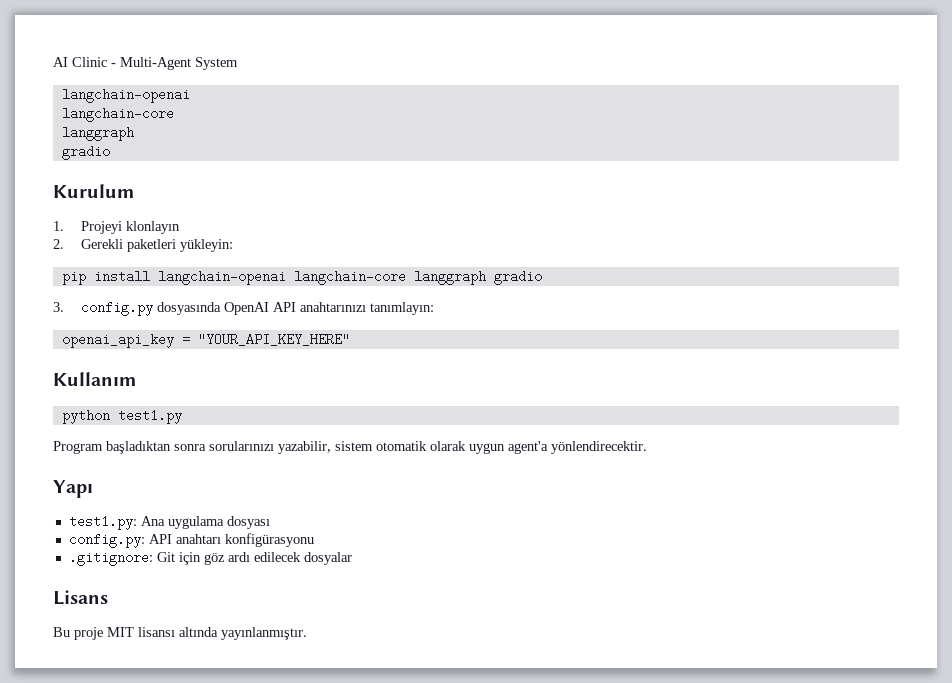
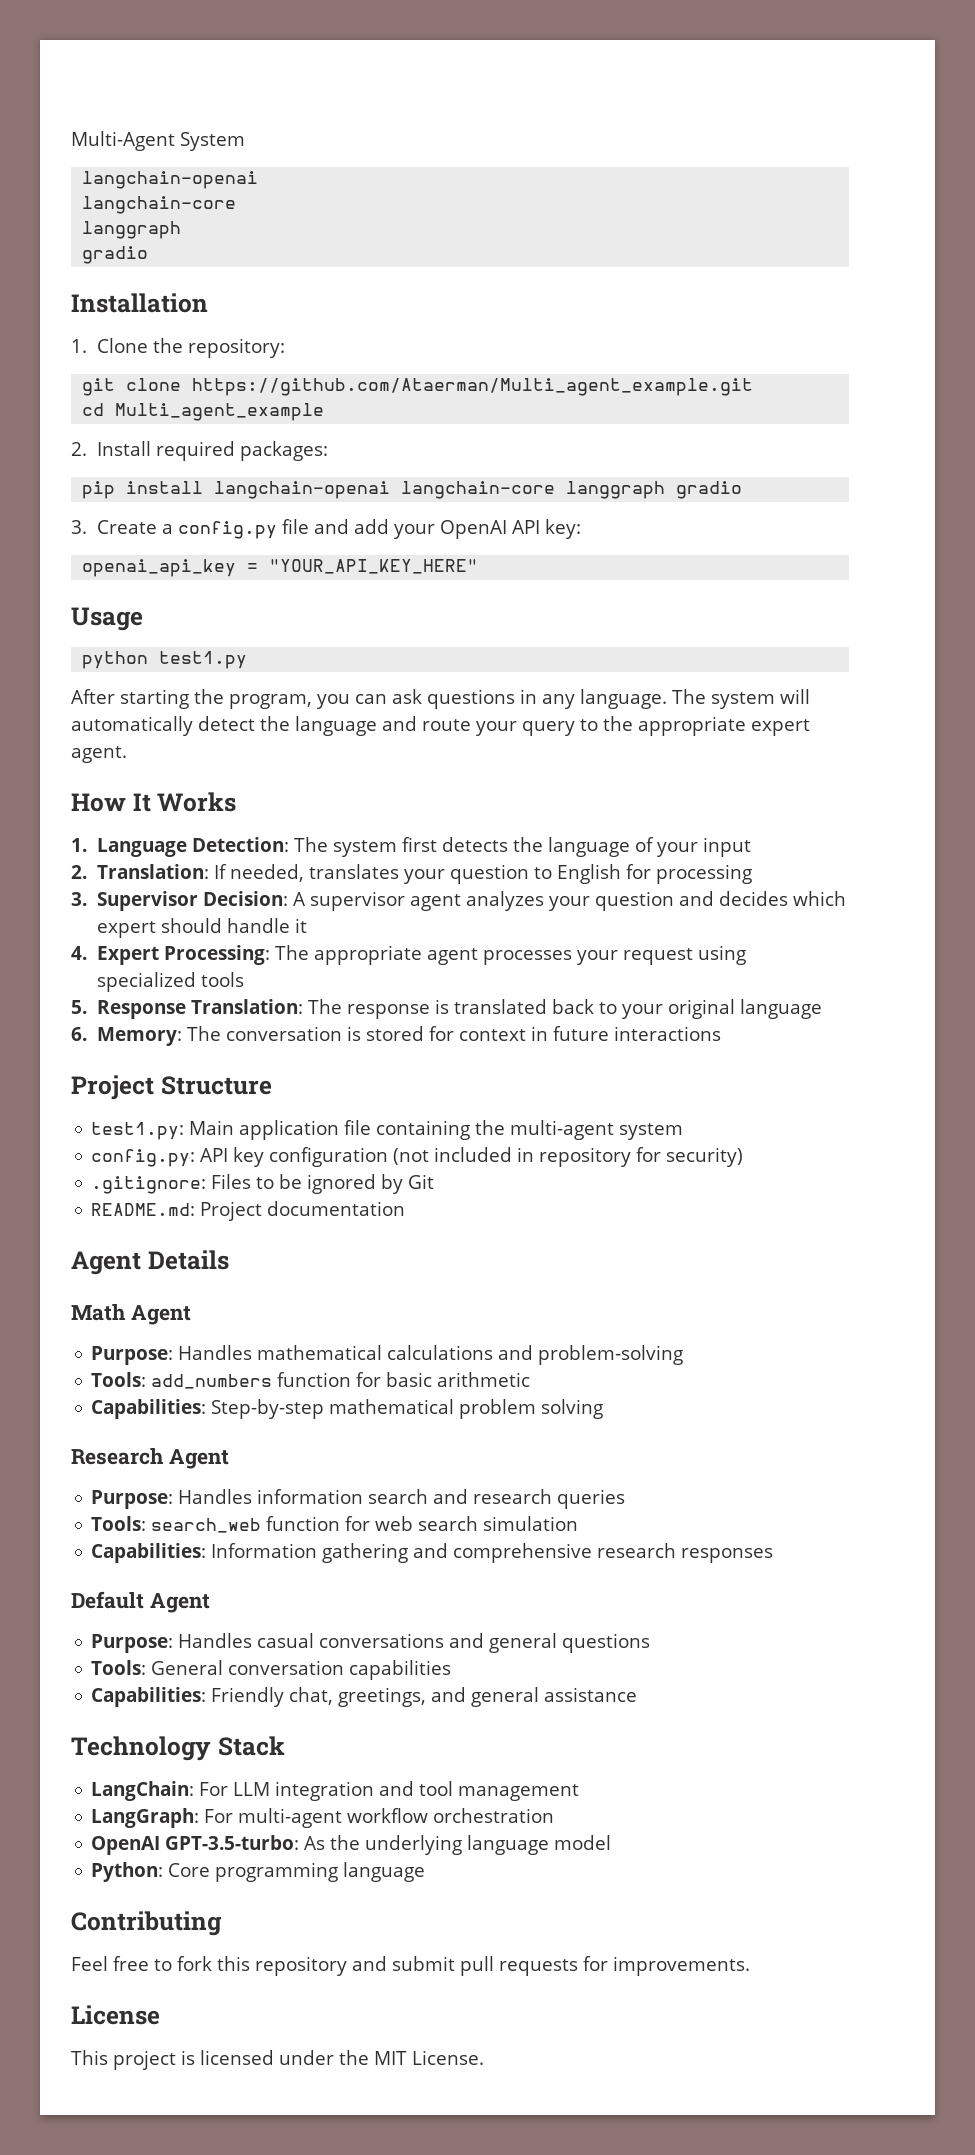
[53,57,116,67] AI Clinic - -> (71, 141) none
[53,184,134,198] [53,221,180,234] [53,239,233,252] Kurulum // 1. Projeyi klonlayın // 2. Gerekli paketleri yükleyin: -> [71,293,208,313] [71,338,285,358] [82,378,754,396] [82,403,325,421] [71,441,328,461] Installation // 1. Clone the repository: // git clone https://github.com/Ataerman/Multi_agent_example.git // cd Multi_agent_example // 2. Install required packages:
[80,301,434,316] config.py dosyasında OpenAI API anahtarınızı tanımlayın: -> [96,519,581,539] Create a config.py file and add your OpenAI API key:
[53,372,136,386] Kullanım -> [71,607,143,631] Usage
[53,441,647,454] [53,480,93,498] [68,515,270,530] [68,533,314,548] [68,551,352,566] [53,590,108,605] [53,627,307,640] Program başladıktan sonra sorularınızı yazabilir, sistem otomatik olarak uygun agent'a yönlendirecektir. // Yapı // test1.py: Ana uygulama dosyası // config.py: API anahtarı konfigürasyonu // .gitignore: Git için göz ardı edilecek dosyalar // Lisans // Bu proje MIT lisansı altında yayınlanmıştır. -> [71,689,810,709] [71,716,810,736] [71,746,127,763] [71,792,237,812] [71,837,751,857] [71,864,752,884] [71,891,846,911] [96,918,307,938] [71,945,746,965] [96,972,244,992] [71,999,822,1019] [71,1026,721,1046] [71,1075,272,1100] [91,1120,684,1140] [91,1147,744,1167] [91,1174,435,1194] [91,1201,406,1221] [71,1250,229,1275] [71,1304,191,1325] [91,1345,684,1365] [91,1372,531,1389] [91,1399,604,1419] [71,1448,229,1469] [91,1489,626,1509] [91,1516,579,1533] [91,1543,774,1563] [71,1591,210,1613] [91,1633,651,1653] [91,1660,452,1680] [91,1687,638,1707] [71,1736,285,1761] [91,1781,580,1801] [91,1808,555,1828] [91,1835,612,1855] [91,1862,426,1882] [71,1911,222,1936] [71,1956,750,1976] [71,2005,160,2025] [71,2050,484,2070] After starting the program, you can ask questions in any language. The system will automatically detect the language and route your query to the appropriate expert agent. // How It Works // 1. Language Detection: The system first detects the language of your input // 2. Translation: If needed, translates your question to English for processing // 3. Supervisor Decision: A supervisor agent analyzes your question and decides which expert should handle it // 4. Expert Processing: The appropriate agent processes your request using specialized tools // 5. Response Translation: The response is translated back to your original language // 6. Memory: The conversation is stored for context in future interactions // Project Structure // test1.py: Main application file containing the multi-agent system // config.py: API key configuration (not included in repository for security) // .gitignore: Files to be ignored by Git // README.md: Project documentation // Agent Details // Math Agent // Purpose: Handles mathematical calculations and problem-solving // Tools: add_numbers function for basic arithmetic // Capabilities: Step-by-step mathematical problem solving // Research Agent // Purpose: Handles information search and research queries // Tools: search_web function for web search simulation // Capabilities: Information gathering and comprehensive research responses // Default Agent // Purpose: Handles casual conversations and general questions // Tools: General conversation capabilities // Capabilities: Friendly chat, greetings, and general assistance // Technology Stack // LangChain: For LLM integration and tool management // LangGraph: For multi-agent workflow orchestration // OpenAI GPT-3.5-turbo: As the underlying language model // Python: Core programming language // Contributing // Feel free to fork this repository and submit pull requests for improvements. // License // This project is licensed under the MIT License.

